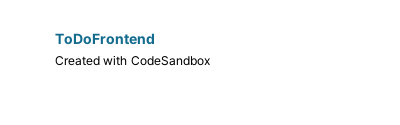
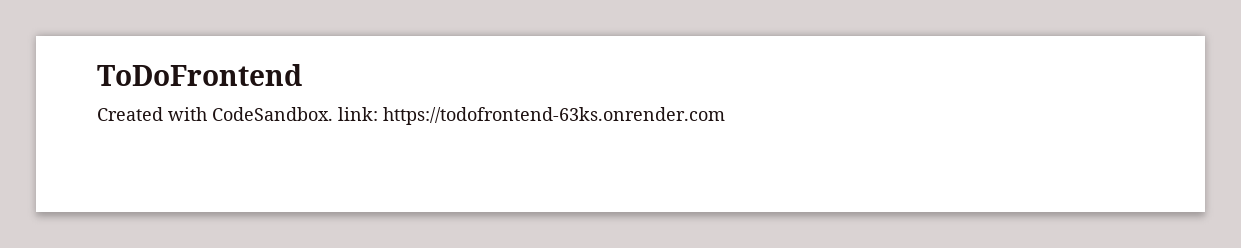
[130,56,210,66] CodeSandbox -> [212,107,725,125] CodeSandbox. link: https://todofrontend-63ks.onrender.com

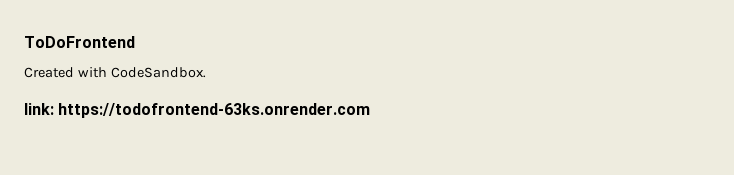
(333, 114) none -> (206, 72) //

